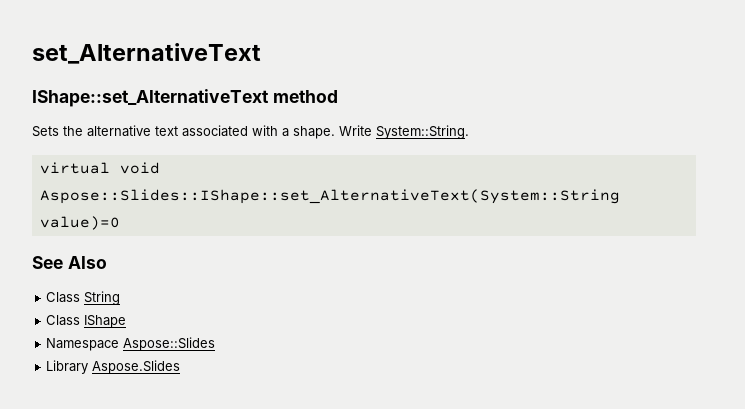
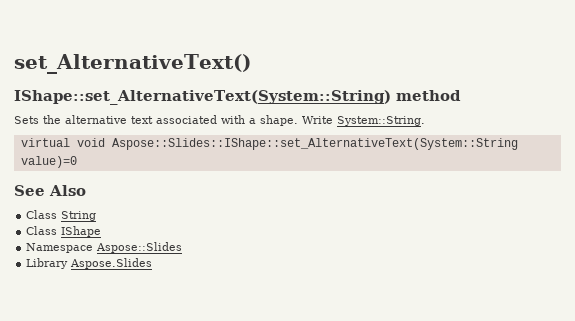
[32,43,261,64] [32,89,269,107] set_AlternativeText // IShape::set_AlternativeText -> [14,54,251,74] [14,90,391,105] set_AlternativeText() // IShape::set_AlternativeText(System::String)

